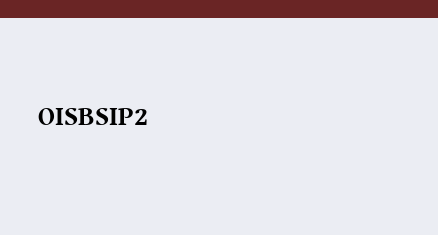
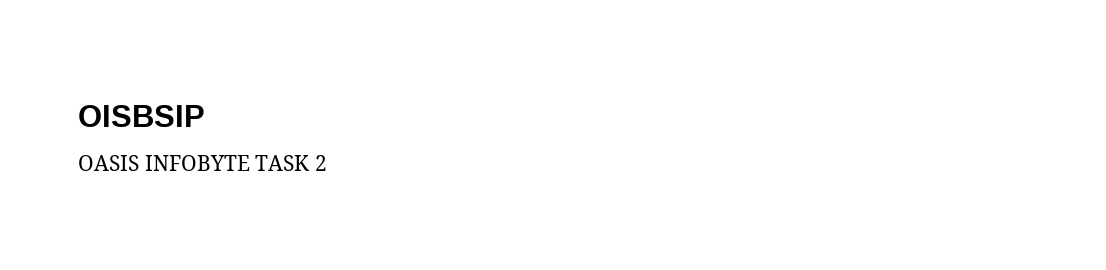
[38,108,148,125] OISBSIP2 -> [78,105,205,127] [78,155,328,171] OISBSIP // OASIS INFOBYTE TASK 2

